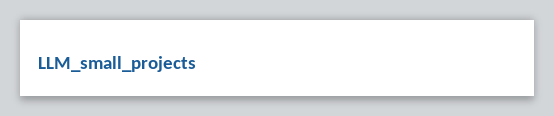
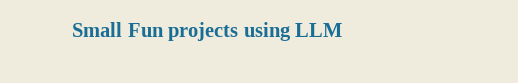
[38,56,196,72] LLM_small_projects -> [72,22,343,41] Small Fun projects using LLM

